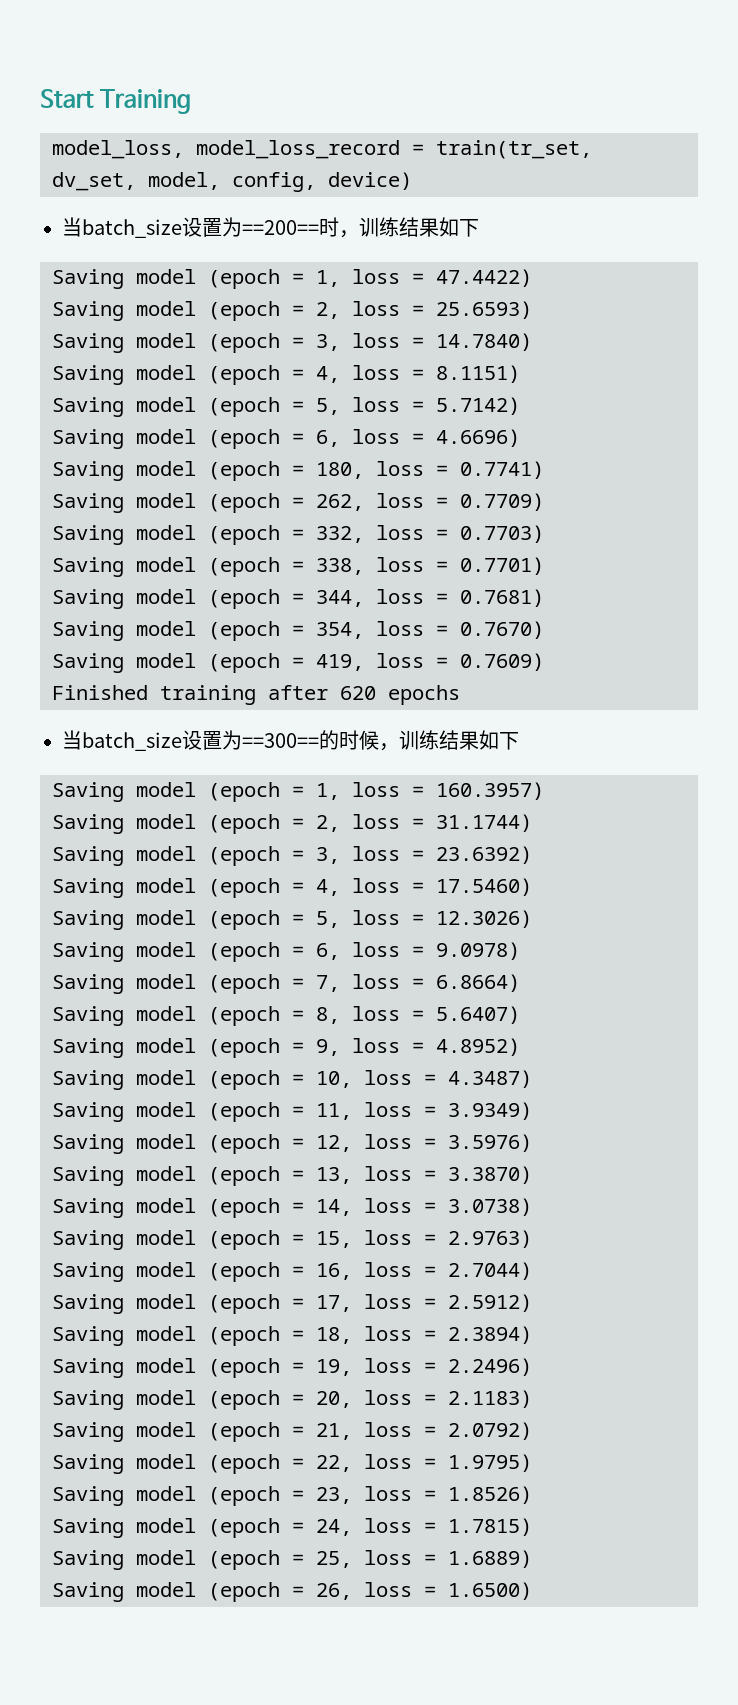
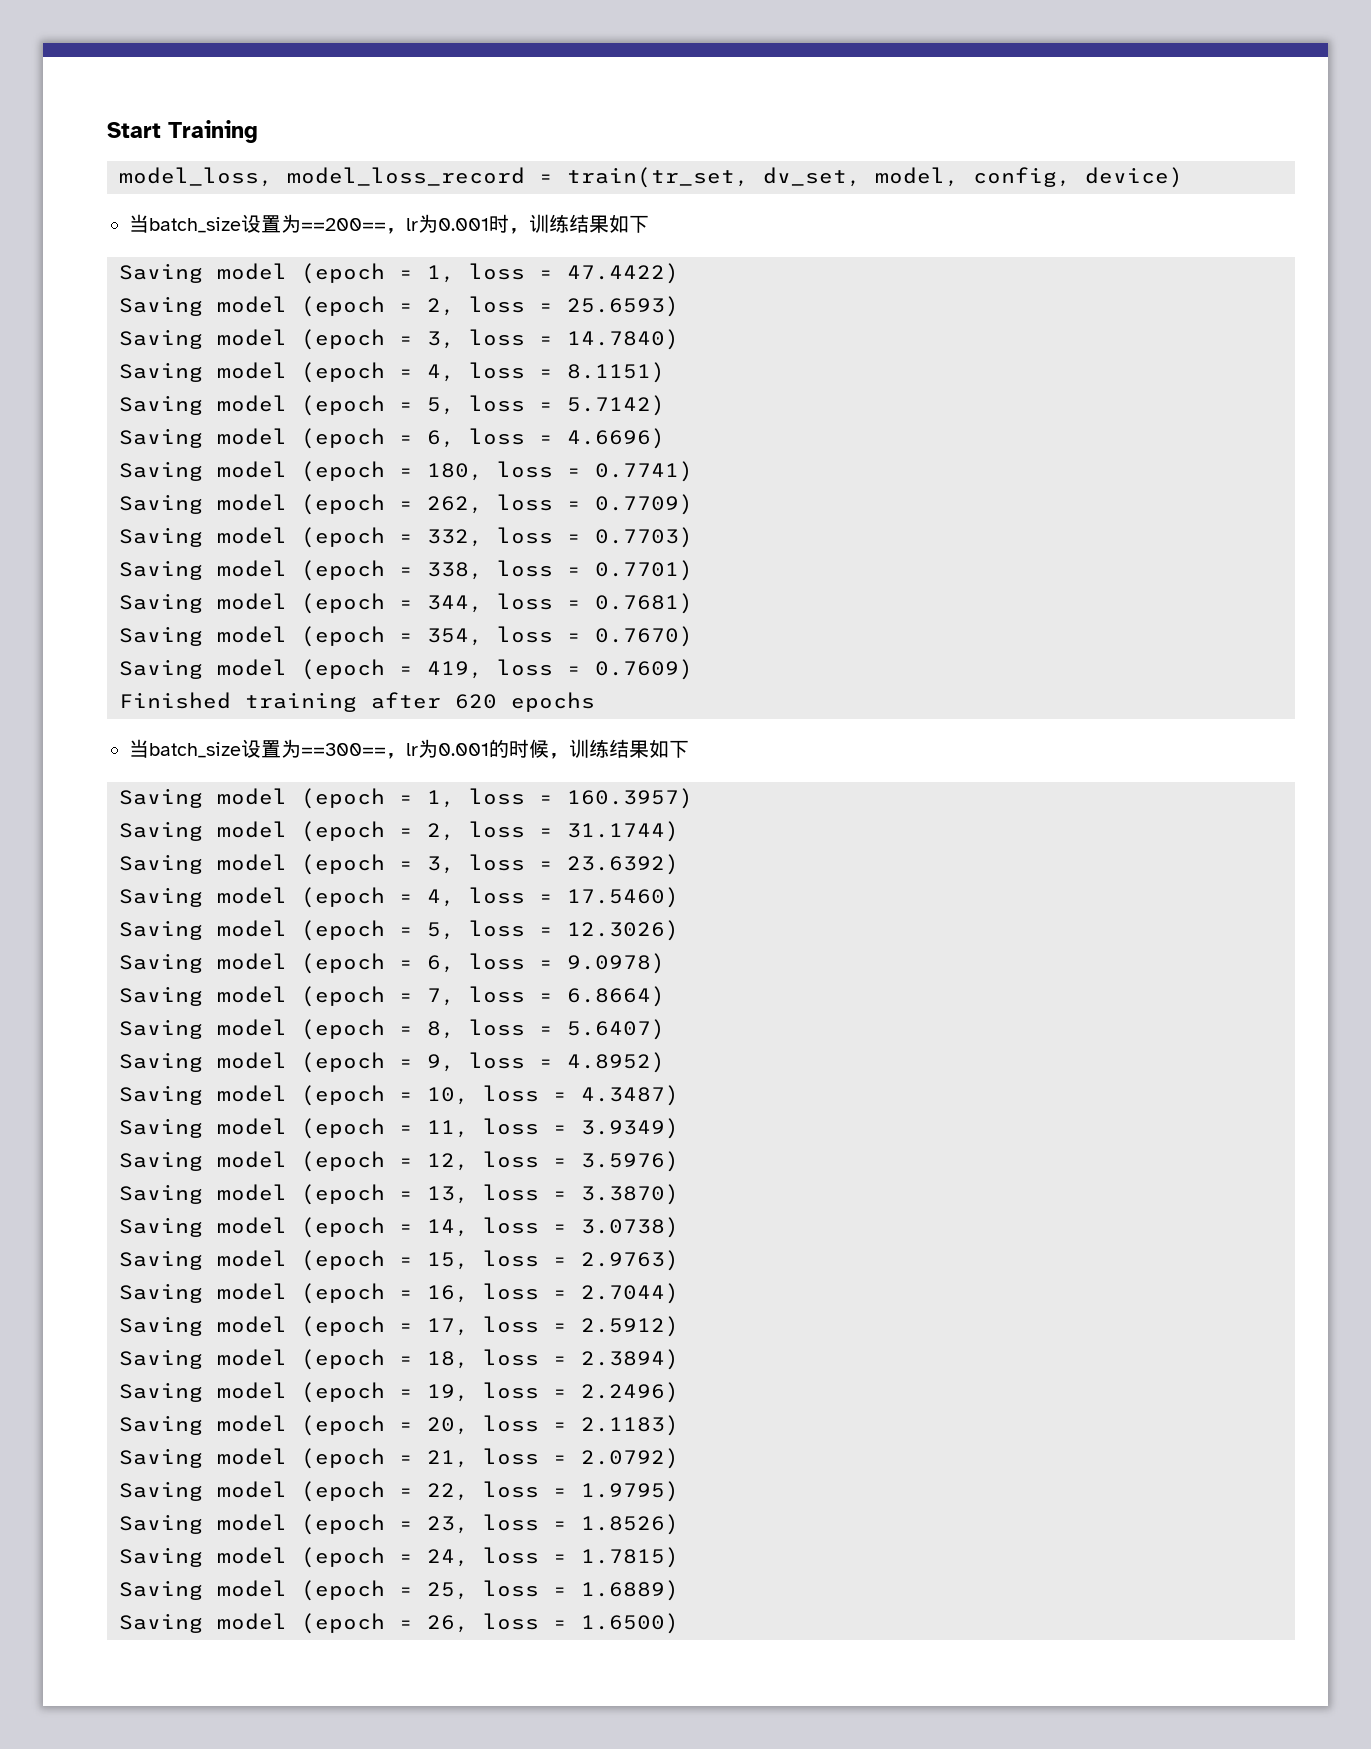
(319, 227) none -> [386,214,489,234] ，lr为0.001
(319, 740) none -> [386,739,489,759] ，lr为0.001

